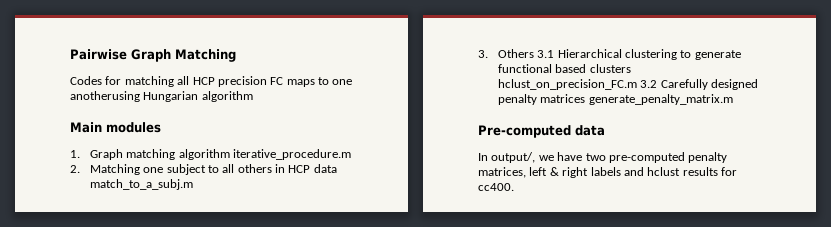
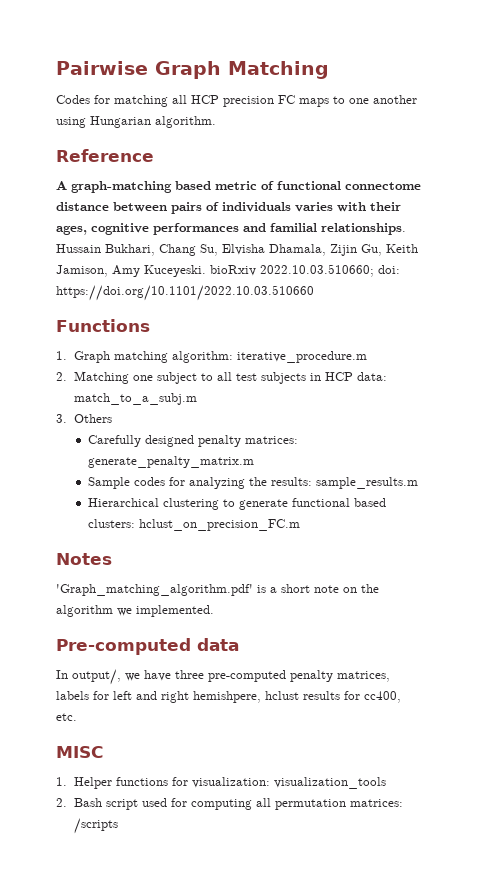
[70,91,253,102] [70,122,161,133] anotherusing Hungarian algorithm // Main modules -> [373,95,417,104] [56,116,216,128] [56,149,154,162] [56,181,421,193] [56,202,401,214] [56,223,406,235] [56,244,418,256] [56,264,400,277] [56,285,314,301] [56,319,150,332] another using Hungarian algorithm. // Reference // A graph-matching based metric of functional connectome distance between pairs of individuals varies with their ages, cognitive performances and familial relationships. Hussain Bukhari, Chang Su, Elvisha Dhamala, Zijin Gu, Keith Jamison, Amy Kuceyeski. bioRxiv 2022.10.03.510660; doi: https://doi.org/10.1101/2022.10.03.510660 // Functions
[178,149,230,160] algorithm -> [171,351,233,363] algorithm:
[237,164,272,173] others -> [235,372,306,384] test subjects
[313,164,337,173] data -> [356,372,387,381] data:
[537,50,555,58] 3.1 -> [87,435,298,447] [87,456,254,468] [87,477,418,489] // Carefully designed penalty matrices: generate_penalty_matrix.m // Sample codes for analyzing the results: sample_results.m //
[589,64,631,73] clusters -> [87,519,135,528] clusters:
[640,79,758,90] [497,94,733,105] 3.2 Carefully designed penalty matrices generate_penalty_matrix.m -> [56,553,112,565] [56,584,379,596] [56,605,214,617] // Notes // 'Graph_matching_algorithm.pdf' is a short note on the algorithm we implemented.
[585,153,606,161] two -> [175,670,204,679] three
[529,167,737,178] [478,183,514,191] left & right labels and hclust results for cc400. -> [56,691,401,703] [56,713,77,721] [56,746,103,758] [56,777,386,789] [56,798,403,810] [73,818,118,834] labels for left and right hemishpere, hclust results for cc400, etc. // MISC // 1. Helper functions for visualization: visualization_tools // 2. Bash script used for computing all permutation matrices: /scripts

